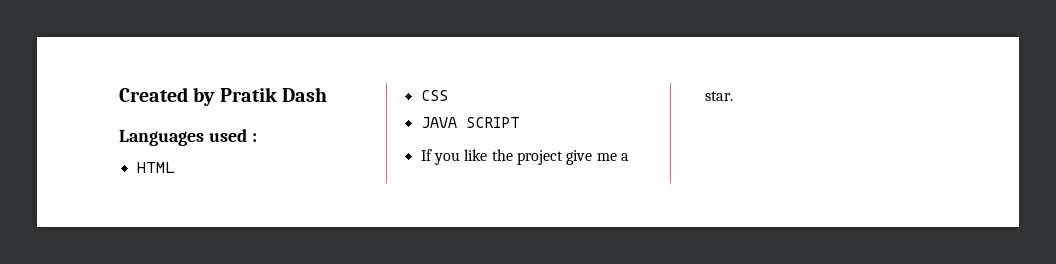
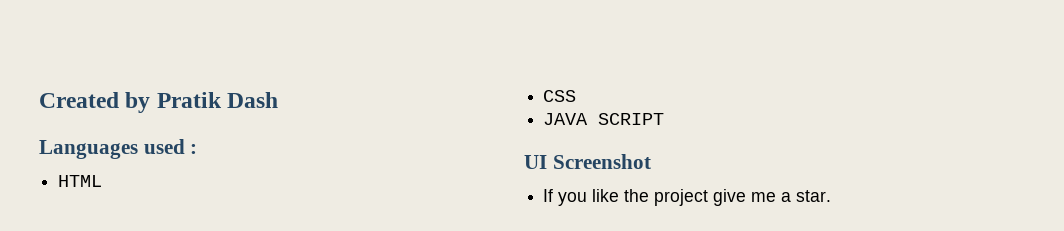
(520, 122) none -> [524,154,651,169] // UI Screenshot

